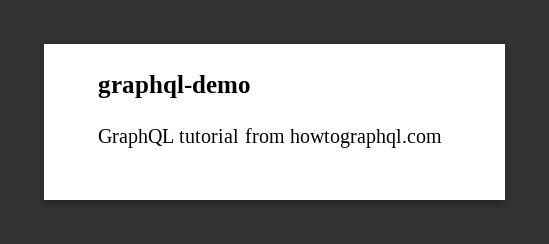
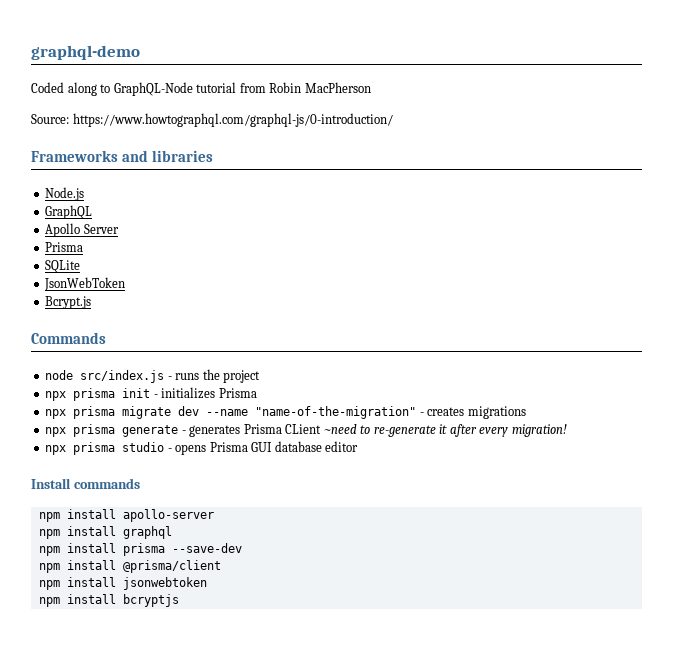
[98,128,443,148] GraphQL tutorial from howtographql.com -> [31,82,371,96] [31,113,393,127] [31,150,214,162] [45,187,85,201] [45,205,93,219] [45,223,119,237] [45,242,84,252] [45,260,81,273] [44,277,126,291] [45,296,92,309] [31,332,106,344] [45,369,261,383] [45,387,257,401] [45,406,526,419] [45,424,567,437] [45,441,359,455] [31,478,140,489] [38,509,214,522] [38,526,172,539] [38,543,242,556] [38,560,221,573] [38,577,207,590] [38,594,179,607] Coded along to GraphQL-Node tutorial from Robin MacPherson // Source: https://www.howtographql.com/graphql-js/0-introduction/ // Frameworks and libraries // Node.js // GraphQL // Apollo Server // Prisma // SQLite // JsonWebToken // Bcrypt.js // Commands // node src/index.js - runs the project // npx prisma init - initializes Prisma // npx prisma migrate dev --name "name-of-the-migration" - creates migrations // npx prisma generate - generates Prisma CLient ~need to re-generate it after every migration! // npx prisma studio - opens Prisma GUI database editor // Install commands // npm install apollo-server // npm install graphql // npm install prisma --save-dev // npm install @prisma/client // npm install jsonwebtoken // npm install bcryptjs

